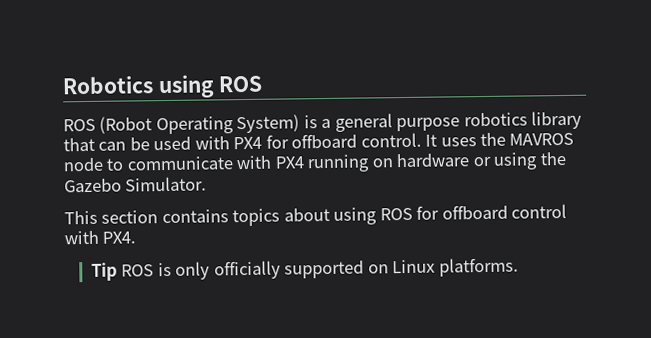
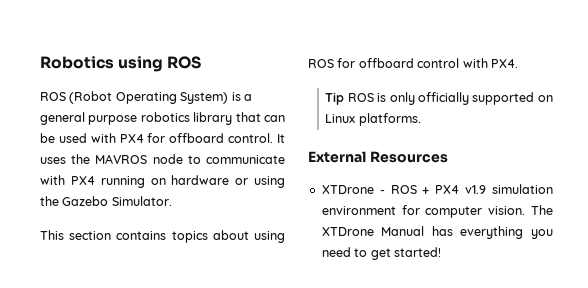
(519, 267) none -> [308,151,448,163] [321,184,553,194] [321,205,553,218] [321,226,553,239] [321,247,441,260] // External Resources // XTDrone - ROS + PX4 v1.9 simulation environment for computer vision. The XTDrone Manual has everything you need to get started!

